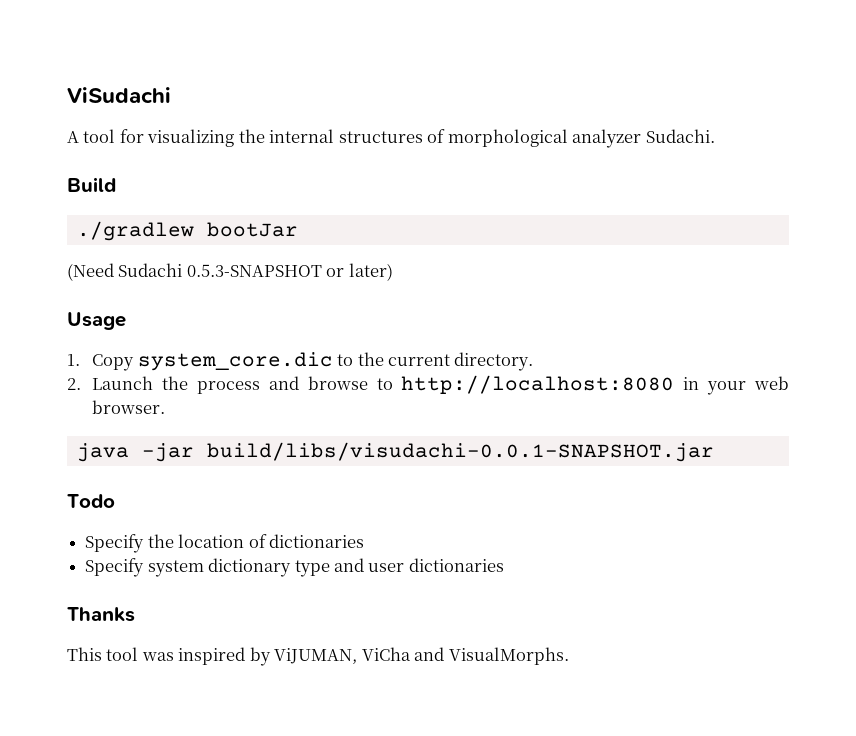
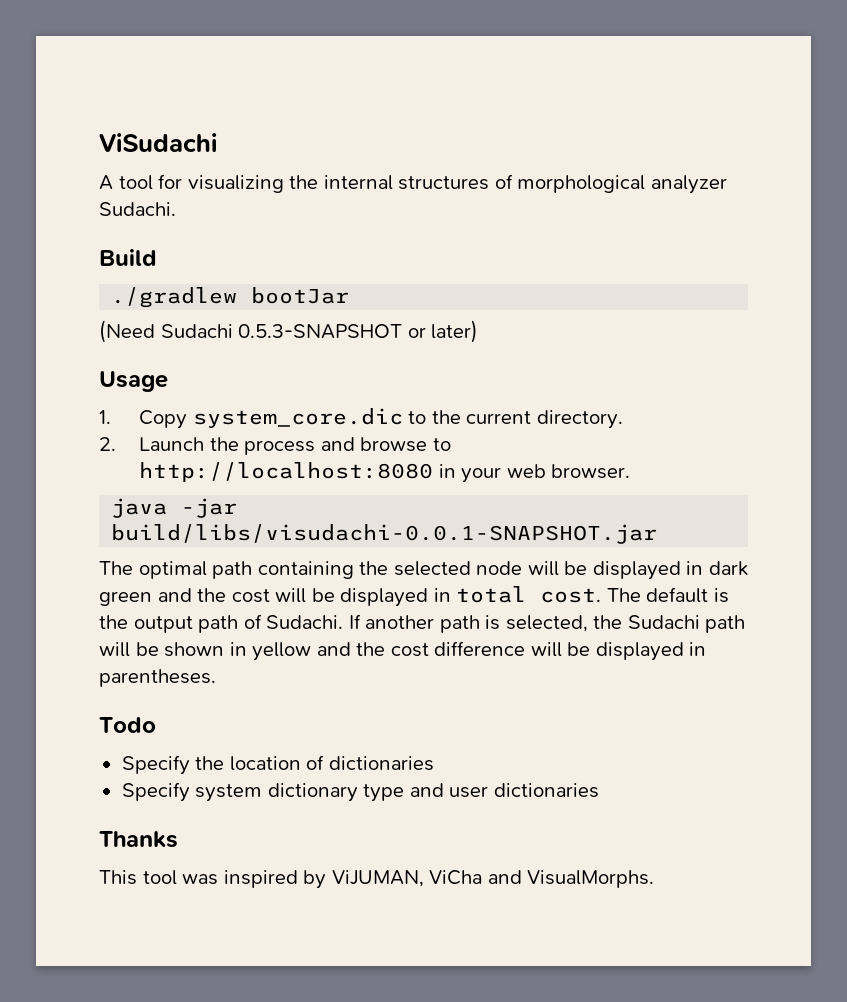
(714, 452) none -> [99,561,748,580] [99,586,729,607] [99,614,746,633] [99,641,707,661] [99,669,216,687] // The optimal path containing the selected node will be displayed in dark green and the cost will be displayed in total cost. The default is the output path of Sudachi. If another path is selected, the Sudachi path will be shown in yellow and the cost difference will be displayed in parentheses.

